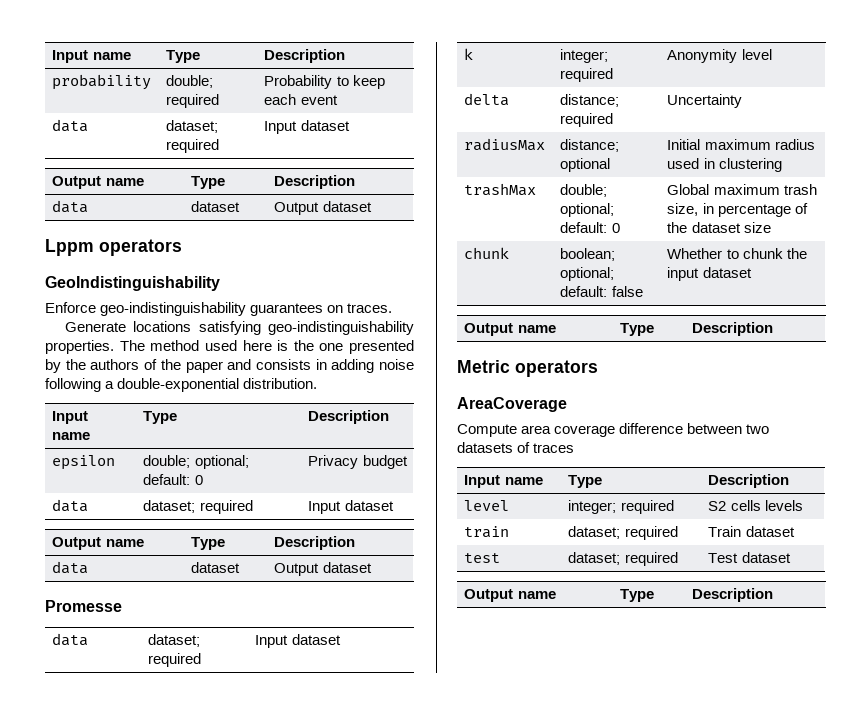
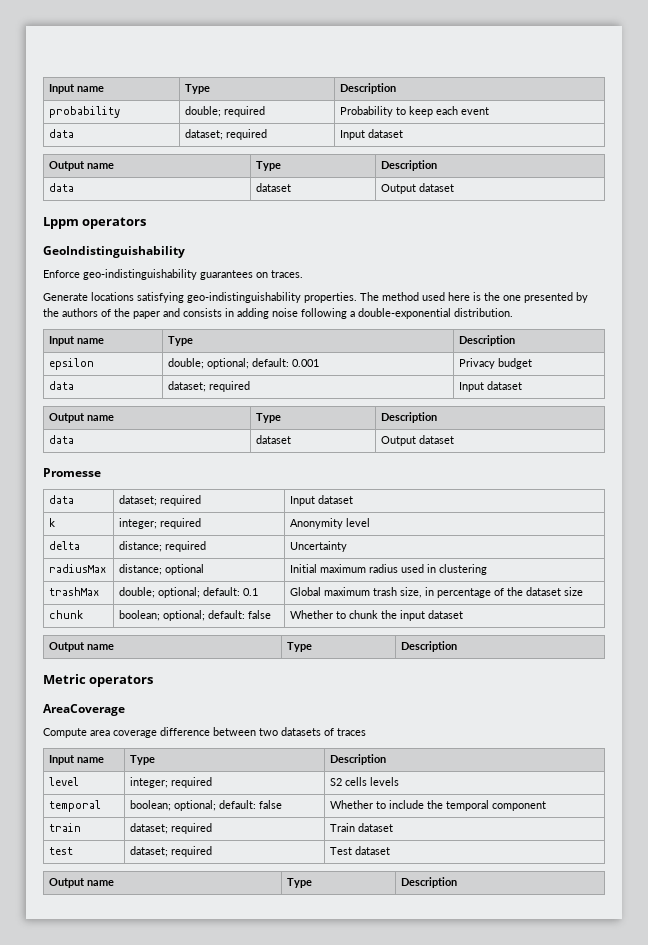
[194,475,203,485] 0 -> [291,359,319,367] 0.001
[611,223,620,233] 0 -> [242,588,258,596] 0.1
(803, 505) none -> [48,800,101,812] [129,800,282,811] [329,800,546,811] // temporal | boolean; optional; default: false | Whether to include the temporal component

